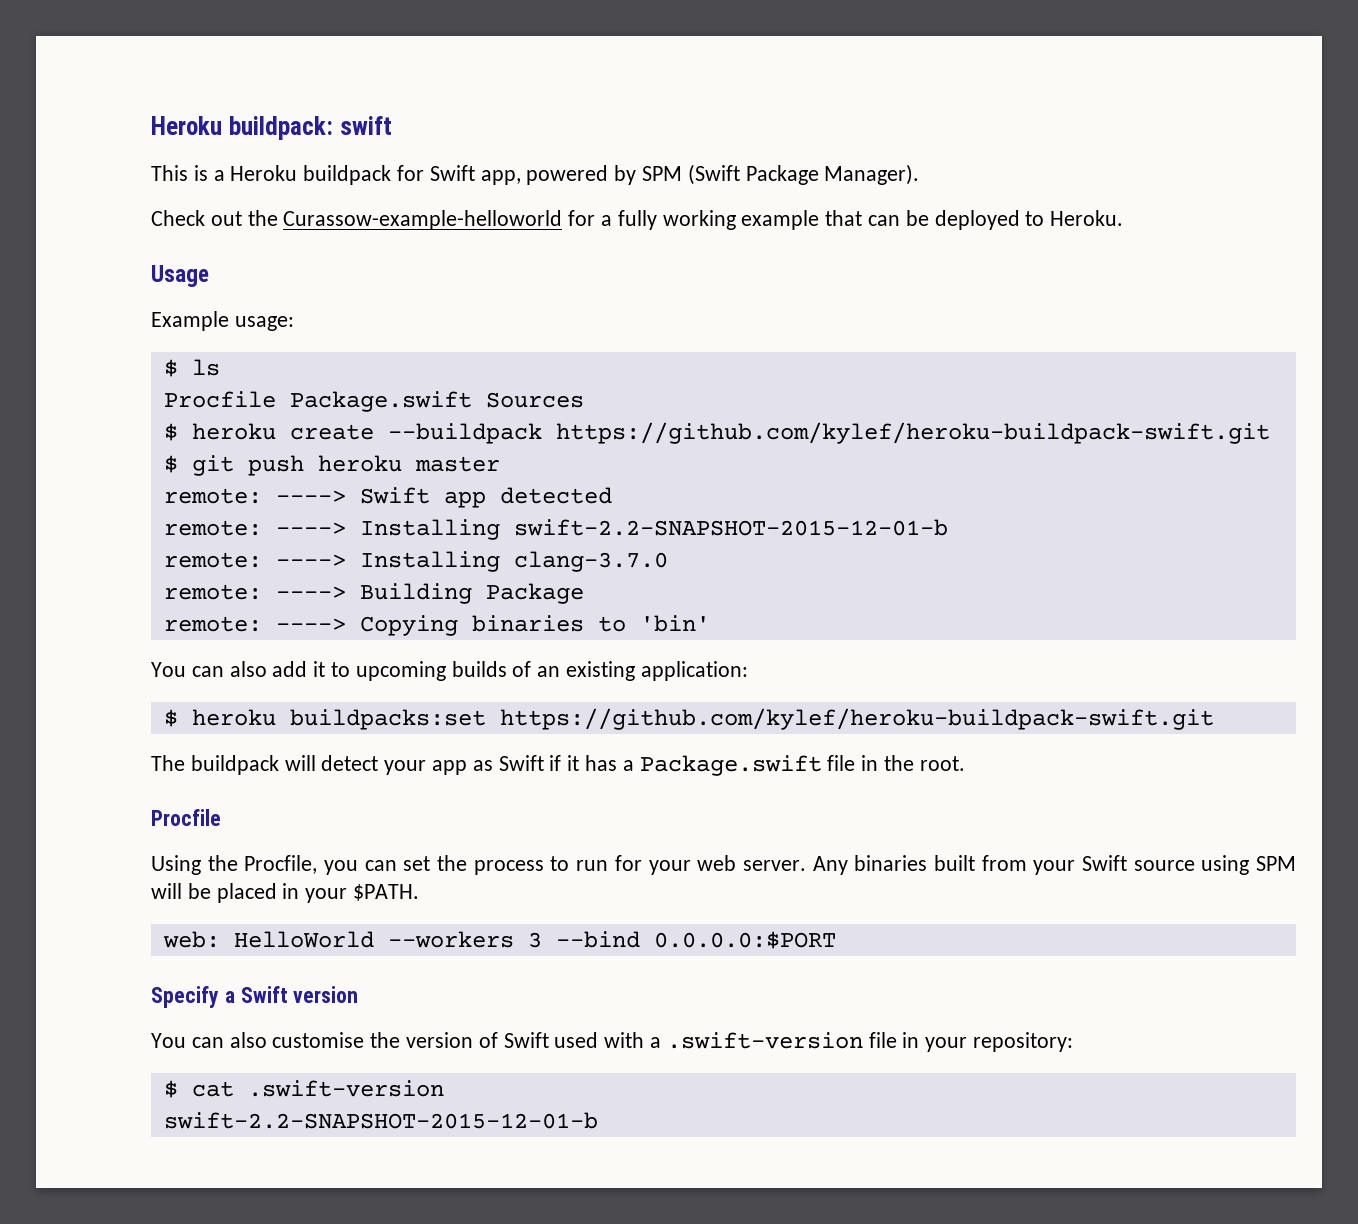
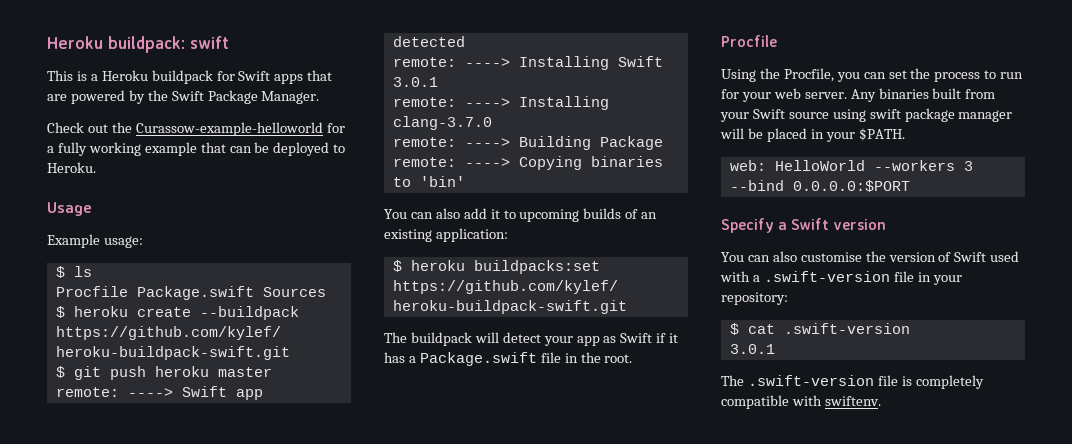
[480,164,920,185] app, powered by SPM (Swift Package Manager). -> [274,70,333,84] [47,90,320,104] apps that are powered by the Swift Package Manager.
[513,519,948,536] swift-2.2-SNAPSHOT-2015-12-01-b -> [617,56,663,67] [392,77,438,87] Swift 3.0.1
[1255,856,1296,871] SPM -> [869,108,1013,122] swift package manager
[163,1112,598,1129] swift-2.2-SNAPSHOT-2015-12-01-b -> [729,344,775,354] [721,375,984,389] [721,395,881,409] 3.0.1 // The .swift-version file is completely compatible with swiftenv.

